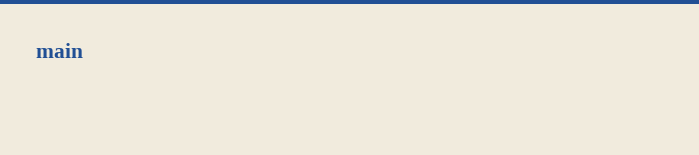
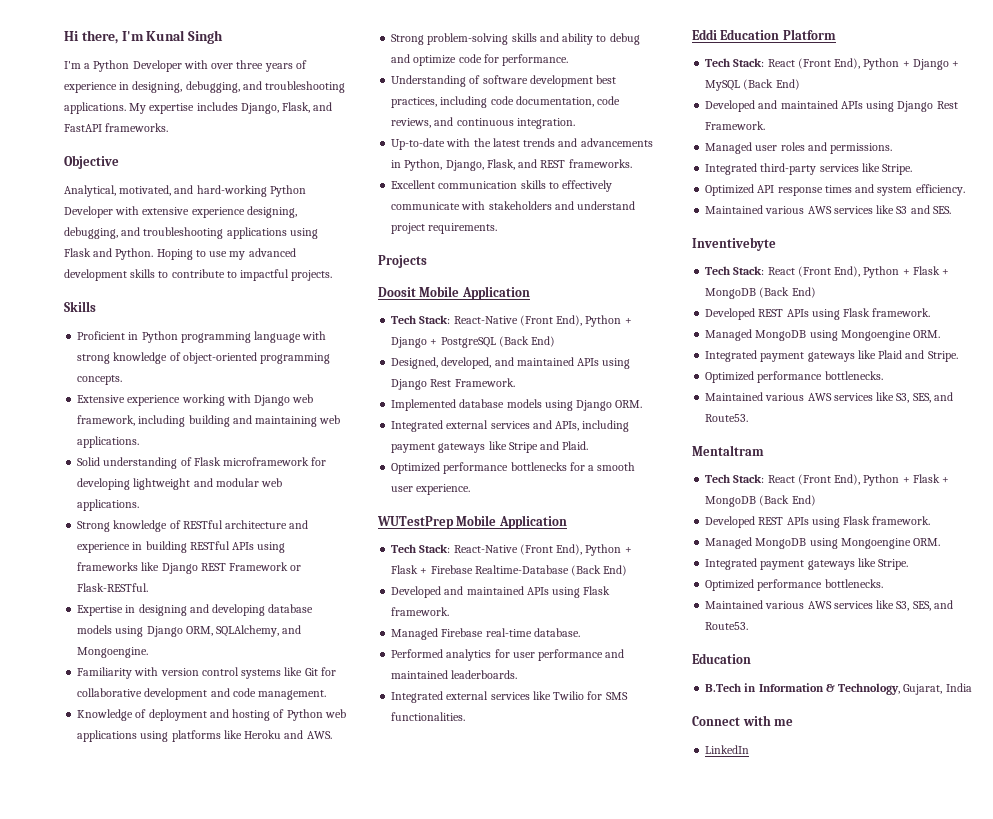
[36,43,83,58] main -> [64,30,224,44] [64,60,307,72] [64,81,346,93] [64,102,333,114] [64,123,169,132] [64,155,119,169] [64,185,306,197] [64,206,297,218] [64,227,318,239] [64,248,296,260] [64,269,333,281] [64,301,96,312] [77,331,327,343] [77,352,331,364] [77,375,123,385] [77,394,314,406] [77,415,341,427] [77,436,140,448] [77,457,327,469] [77,478,283,490] [77,499,140,511] [77,520,309,532] [77,541,286,553] [77,562,302,574] [77,583,149,592] [77,604,314,616] [77,625,302,637] [77,647,149,658] [77,667,336,679] [77,688,327,700] [77,709,346,721] [77,730,332,742] [391,33,640,45] [391,54,569,66] [391,75,617,87] [391,96,621,108] [391,117,575,129] [391,138,653,150] [391,159,632,171] [391,180,613,192] [391,201,636,210] [391,223,498,234] [378,255,427,268] [378,286,530,300] [391,315,632,327] [391,336,556,348] [391,357,631,369] [391,378,515,390] [391,399,643,411] [391,420,630,432] [391,441,589,453] [391,462,636,474] [391,484,471,495] [377,515,567,529] [391,544,632,556] [391,565,628,576] [391,586,611,598] [391,607,450,616] [391,628,580,640] [391,649,625,661] [391,670,518,679] [391,691,628,703] [391,712,466,721] [692,29,836,40] [705,58,960,70] [705,79,800,91] [705,100,958,112] [705,121,766,130] [705,142,893,154] [705,163,913,175] [705,184,965,196] [705,205,951,214] [692,237,776,251] [705,266,950,278] [705,287,816,299] [705,308,931,320] [705,329,941,341] [705,350,958,362] [705,371,883,383] [705,392,953,403] [705,414,749,422] [692,445,764,456] [705,474,950,486] [705,495,816,507] [705,516,931,528] [705,537,941,549] [705,558,909,570] [705,579,883,591] [705,600,953,611] [705,622,749,630] [692,653,751,664] [705,683,972,695] [692,715,794,726] [705,745,750,754] Hi there, I'm Kunal Singh // I'm a Python Developer with over three years of experience in designing, debugging, and troubleshooting applications. My expertise includes Django, Flask, and FastAPI frameworks. // Objective // Analytical, motivated, and hard-working Python Developer with extensive experience designing, debugging, and troubleshooting applications using Flask and Python. Hoping to use my advanced development skills to contribute to impactful projects. // Skills // Proficient in Python programming language with strong knowledge of object-oriented programming concepts. // Extensive experience working with Django web framework, including building and maintaining web applications. // Solid understanding of Flask microframework for developing lightweight and modular web applications. // Strong knowledge of RESTful architecture and experience in building RESTful APIs using frameworks like Django REST Framework or Flask-RESTful. // Expertise in designing and developing database models using Django ORM, SQLAlchemy, and Mongoengine. // Familiarity with version control systems like Git for collaborative development and code management. // Knowledge of deployment and hosting of Python web applications using platforms like Heroku and AWS. // Strong problem-solving skills and ability to debug and optimize code for performance. // Understanding of software development best practices, including code documentation, code reviews, and continuous integration. // Up-to-date with the latest trends and advancements in Python, Django, Flask, and REST frameworks. // Excellent communication skills to effectively communicate with stakeholders and understand project requirements. // Projects // Doosit Mobile Application // Tech Stack: React-Native (Front End), Python + Django + PostgreSQL (Back End) // Designed, developed, and maintained APIs using Django Rest Framework. // Implemented database models using Django ORM. // Integrated external services and APIs, including payment gateways like Stripe and Plaid. // Optimized performance bottlenecks for a smooth user experience. // WUTestPrep Mobile Application // Tech Stack: React-Native (Front End), Python + Flask + Firebase Realtime-Database (Back End) // Developed and maintained APIs using Flask framework. // Managed Firebase real-time database. // Performed analytics for user performance and maintained leaderboards. // Integrated external services like Twilio for SMS functionalities. // Eddi Education Platform // Tech Stack: React (Front End), Python + Django + MySQL (Back End) // Developed and maintained APIs using Django Rest Framework. // Managed user roles and permissions. // Integrated third-party services like Stripe. // Optimized API response times and system efficiency. // Maintained various AWS services like S3 and SES. // Inventivebyte // Tech Stack: React (Front End), Python + Flask + MongoDB (Back End) // Developed REST APIs using Flask framework. // Managed MongoDB using Mongoengine ORM. // Integrated payment gateways like Plaid and Stripe. // Optimized performance bottlenecks. // Maintained various AWS services like S3, SES, and Route53. // Mentaltram // Tech Stack: React (Front End), Python + Flask + MongoDB (Back End) // Developed REST APIs using Flask framework. // Managed MongoDB using Mongoengine ORM. // Integrated payment gateways like Stripe. // Optimized performance bottlenecks. // Maintained various AWS services like S3, SES, and Route53. // Education // B.Tech in Information & Technology, Gujarat, India // Connect with me // LinkedIn

